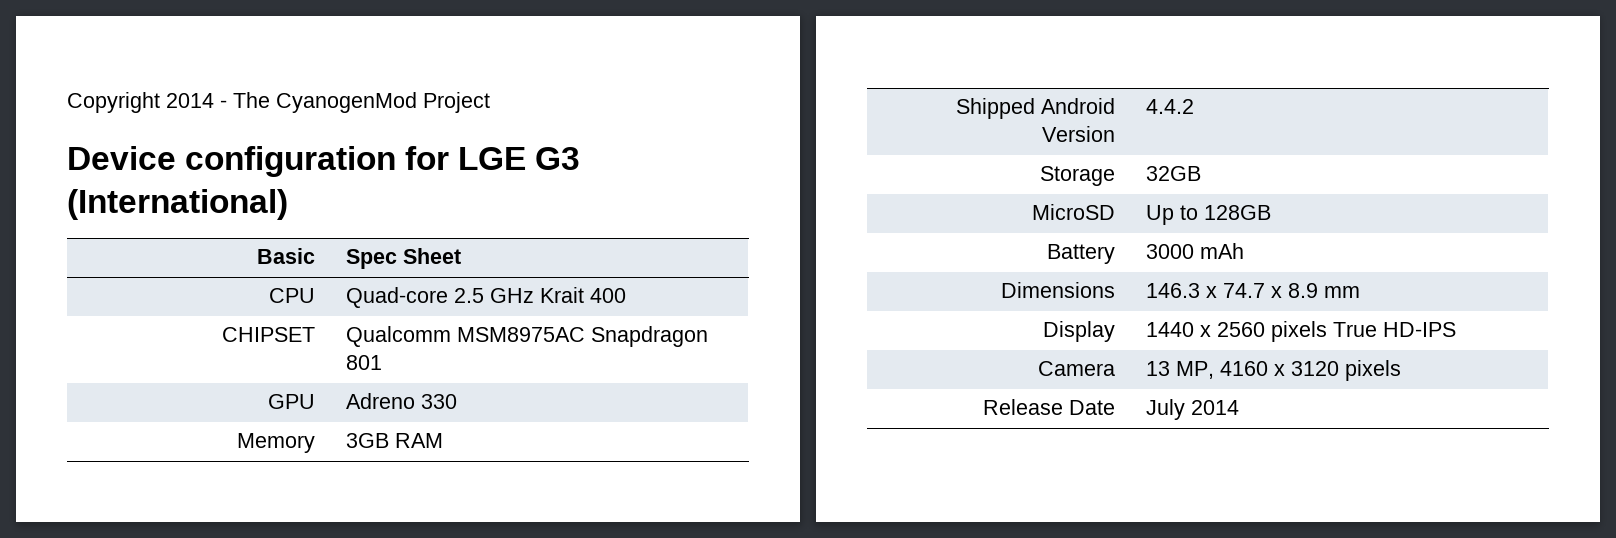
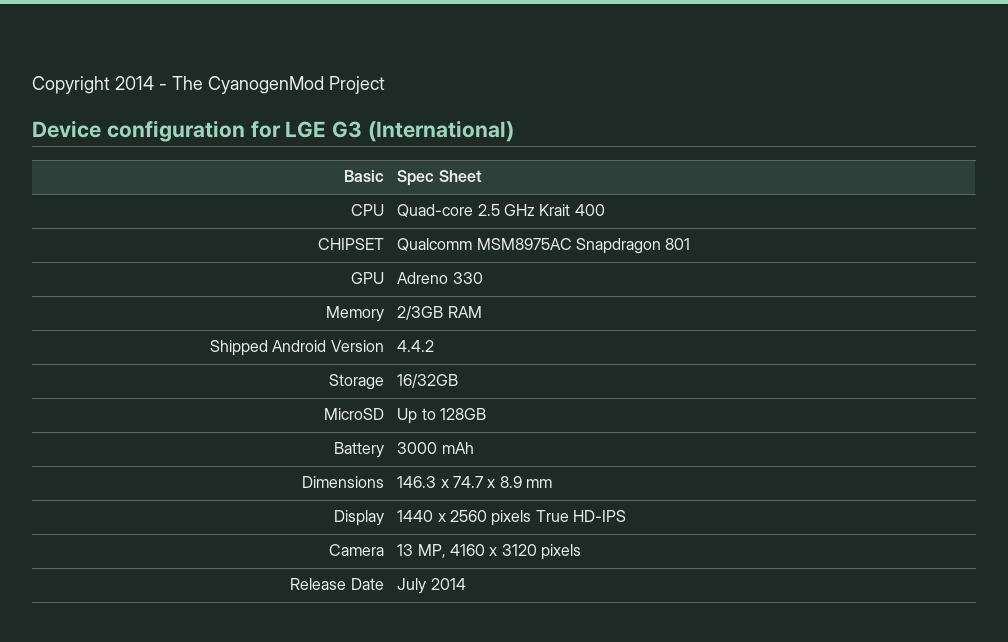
[346,433,390,448] 3GB -> [397,306,444,320] 2/3GB
[1146,166,1202,181] 32GB -> [397,374,459,388] 16/32GB

